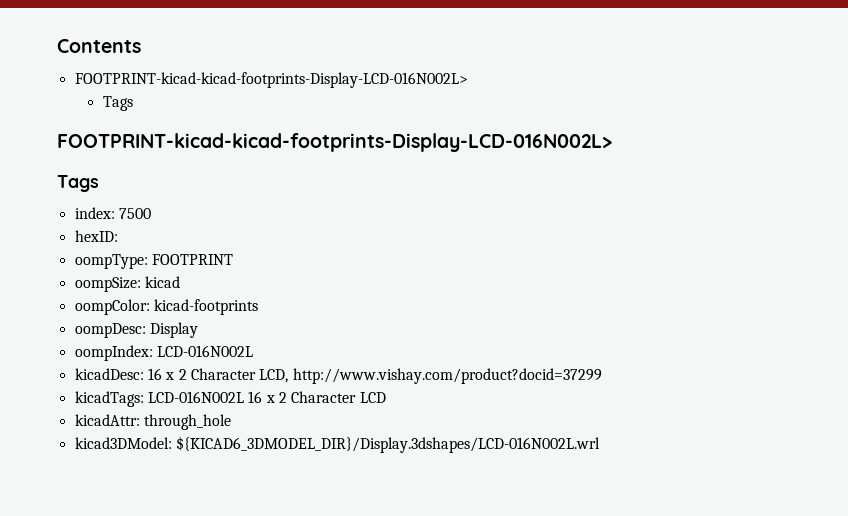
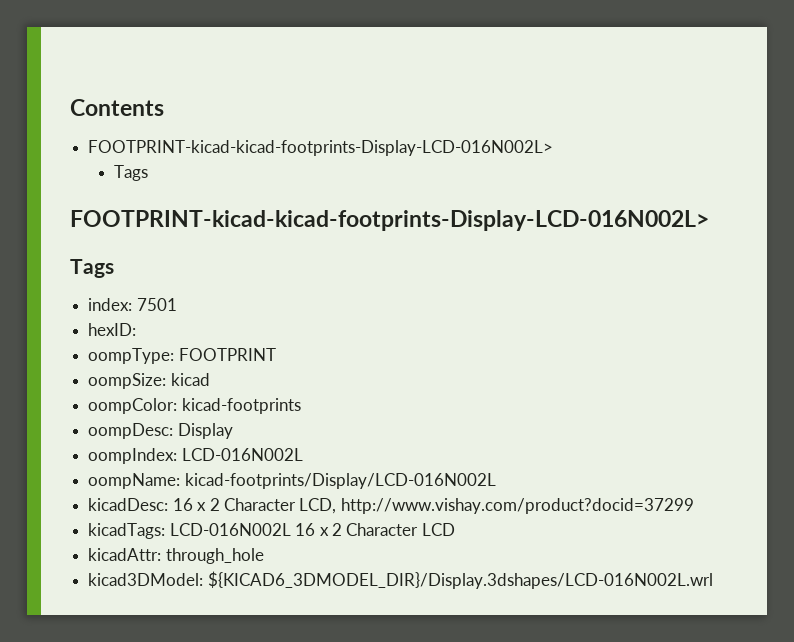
[118,208,151,219] 7500 -> [136,298,177,311] 7501
(253, 351) none -> [88,473,496,489] // oompName: kicad-footprints/Display/LCD-016N002L

